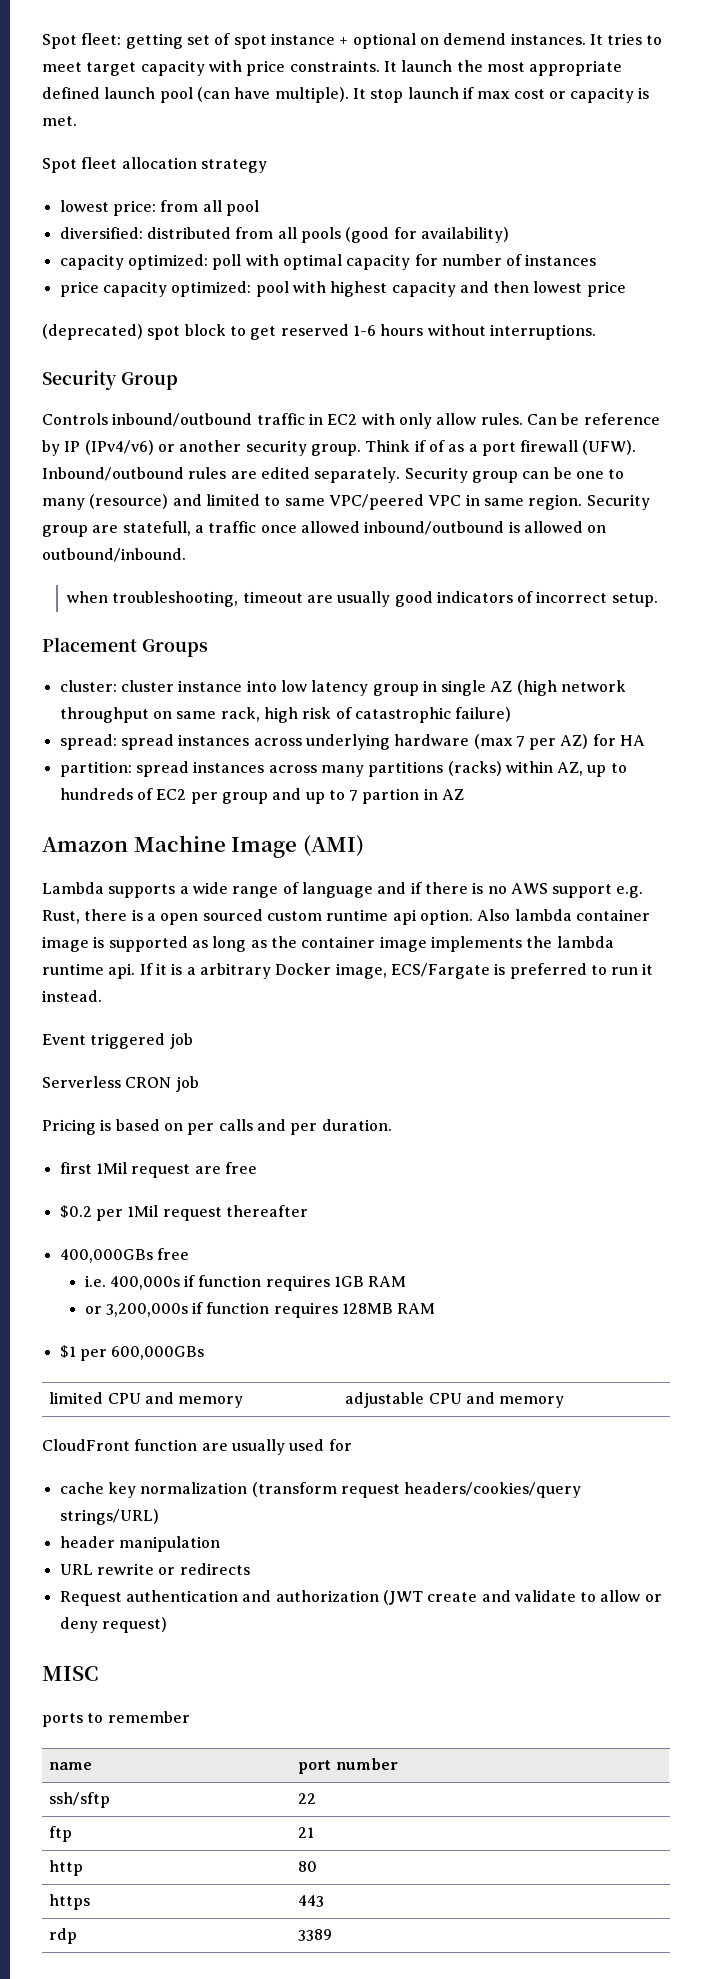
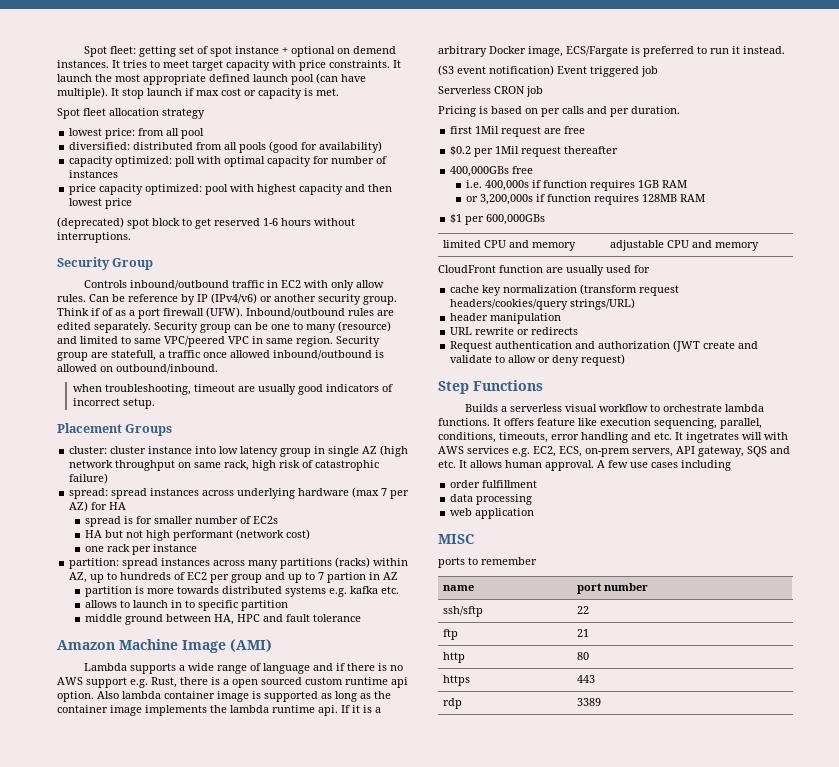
(646, 740) none -> [84,516,278,527] [84,529,310,541] [84,544,197,555] // spread is for smaller number of EC2s // HA but not high performant (network cost) // one rack per instance
(465, 794) none -> [84,586,399,597] [84,600,288,611] [84,614,361,625] // partition is more towards distributed systems e.g. kafka etc. // allows to launch in to specific partition // middle ground between HA, HPC and fault tolerance
(102, 996) none -> [438,65,554,76] (S3 event notification)
(167, 1625) none -> [438,380,543,394] [465,404,765,412] [438,418,762,429] [438,432,788,443] [438,446,790,457] [438,460,731,471] [450,480,538,488] [450,494,533,505] [450,508,535,519] // Step Functions // Builds a serverless visual workflow to orchestrate lambda functions. It offers feature like execution sequencing, parallel, conditions, timeouts, error handling and etc. It ingetrates will with AWS services e.g. EC2, ECS, on-prem servers, API gateway, SQS and etc. It allows human approval. A few use cases including // order fulfillment // data processing // web application

